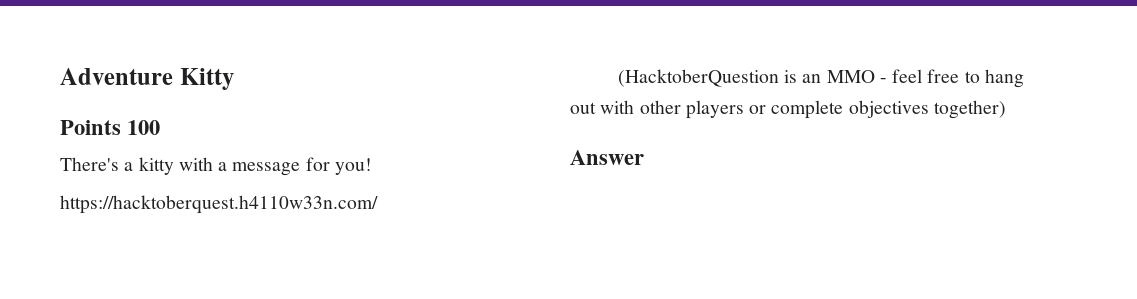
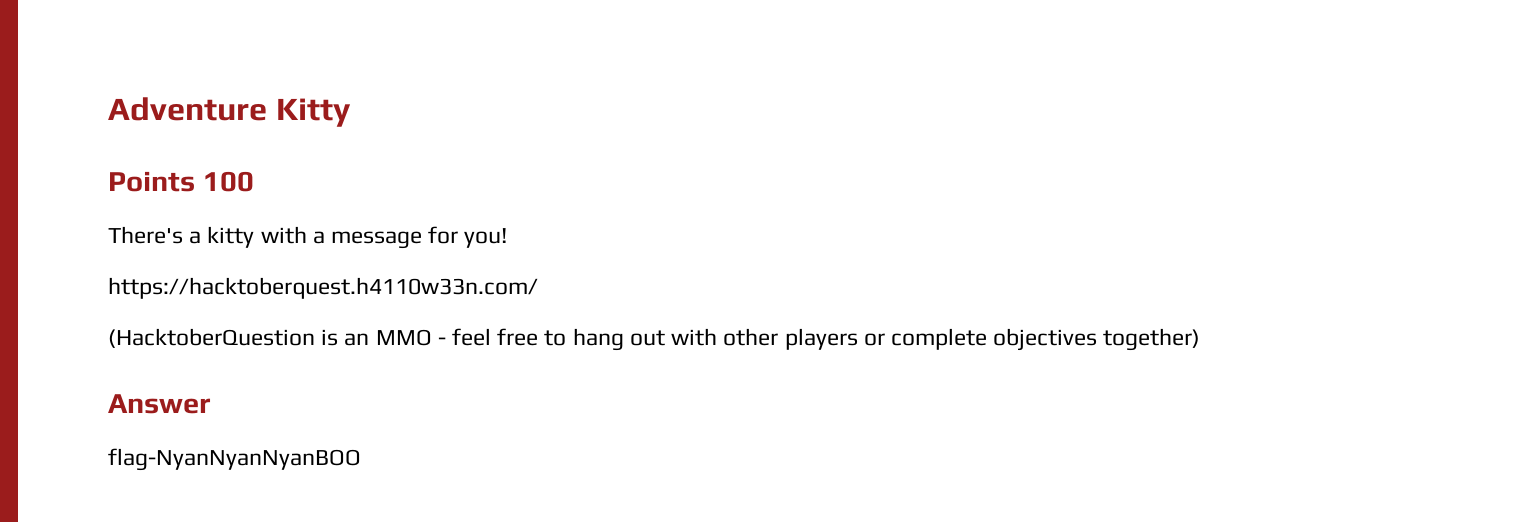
(644, 157) none -> [108,448,361,471] // flag-NyanNyanNyanBOO

